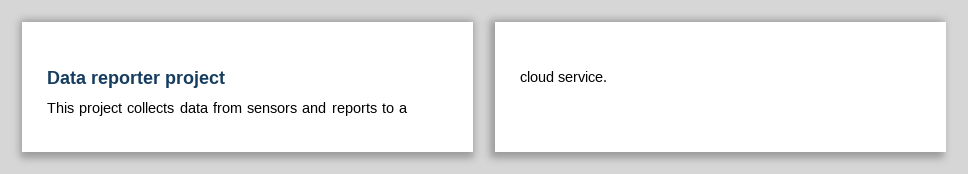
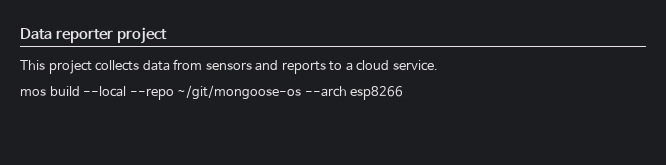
(607, 76) none -> [20,85,404,100] // mos build --local --repo ~/git/mongoose-os --arch esp8266

